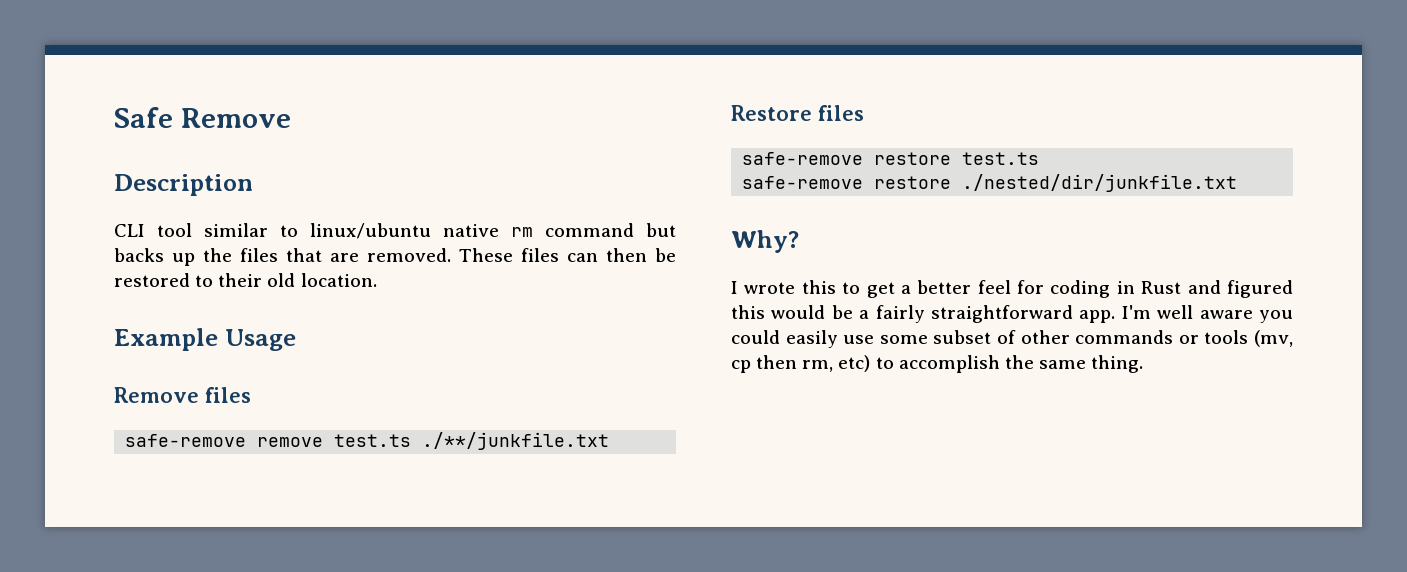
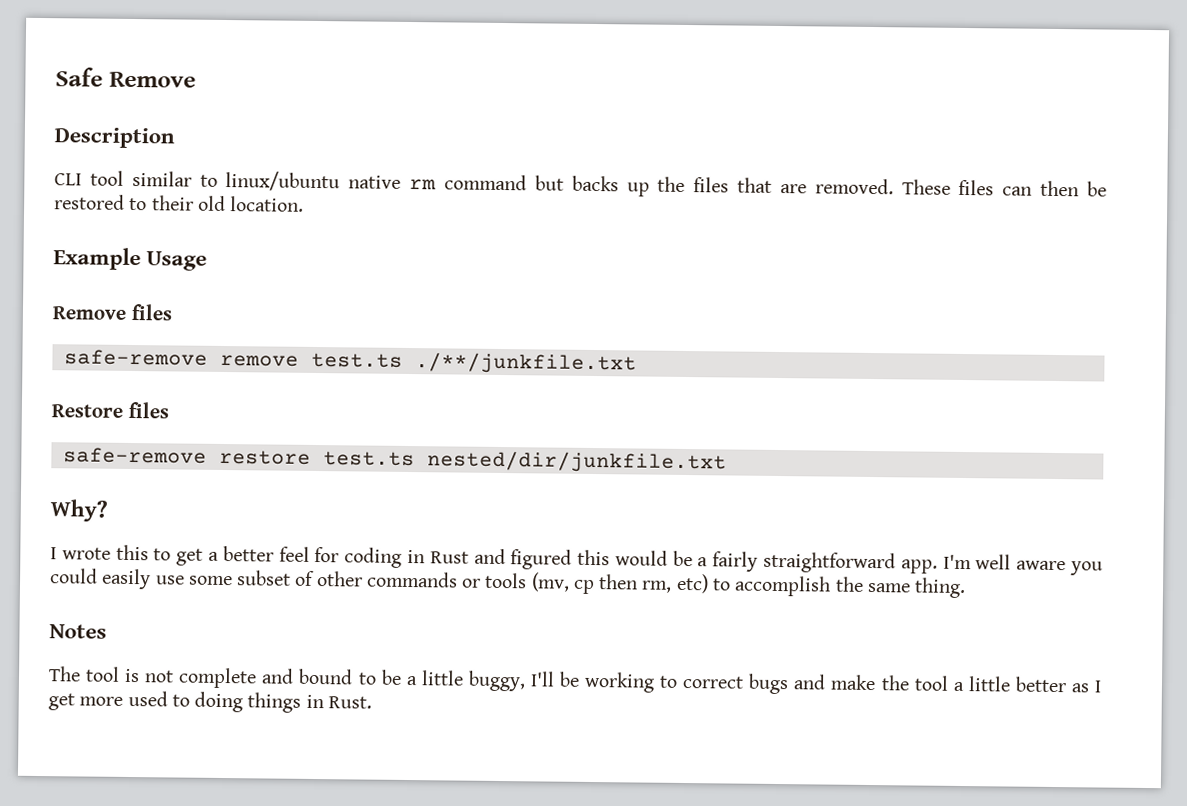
[742,174,1238,192] // safe-remove restore ./nested/dir/junkfile.txt -> [426,450,727,474] nested/dir/junkfile.txt
(1144, 364) none -> [49,624,107,639] [48,666,1103,695] [48,690,372,713] // Notes // The tool is not complete and bound to be a little buggy, I'll be working to correct bugs and make the tool a little better as I get more used to doing things in Rust.

